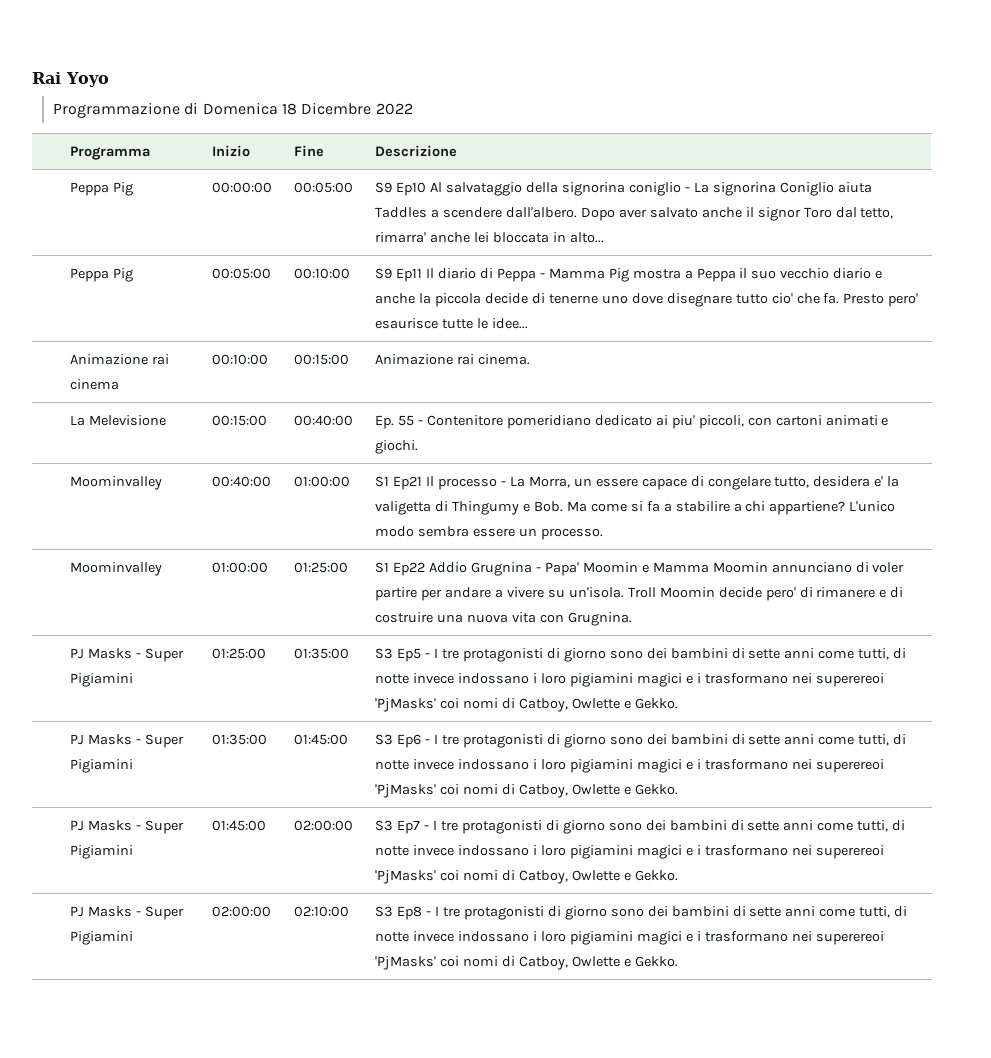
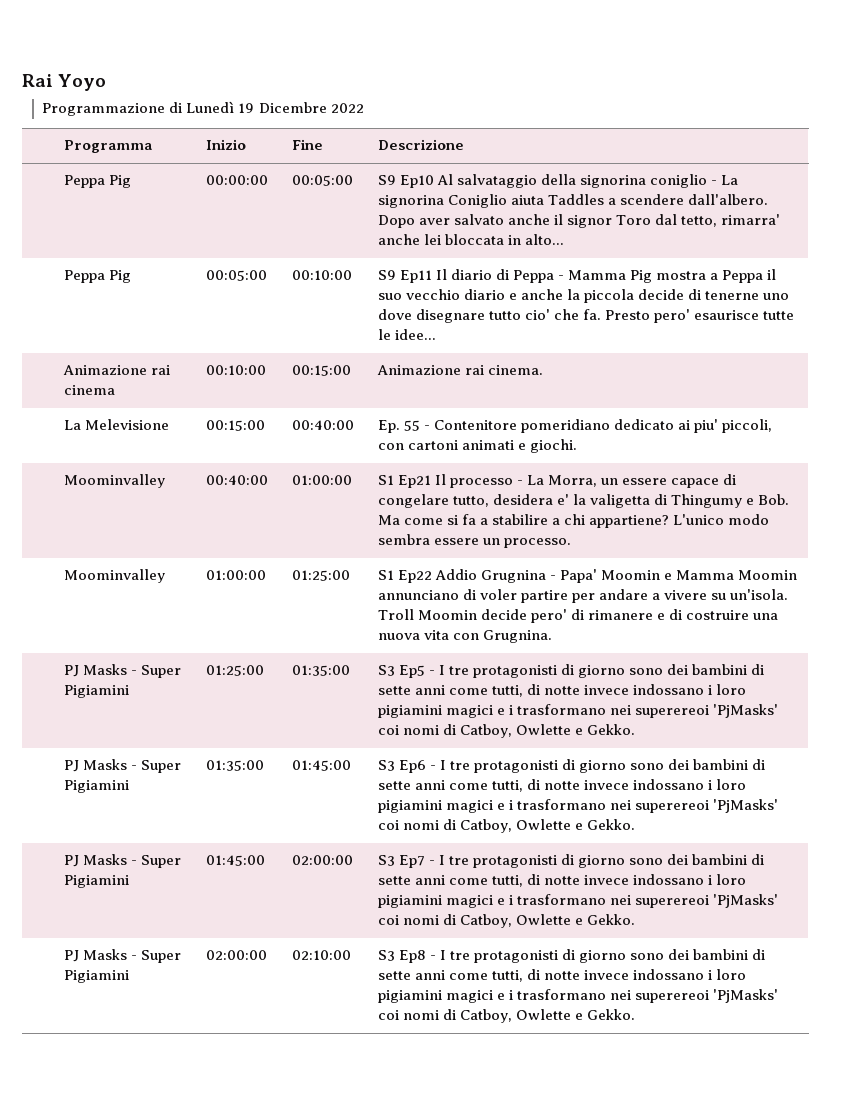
[202,102,297,115] Domenica 18 -> [186,101,255,113] Lunedì 19

